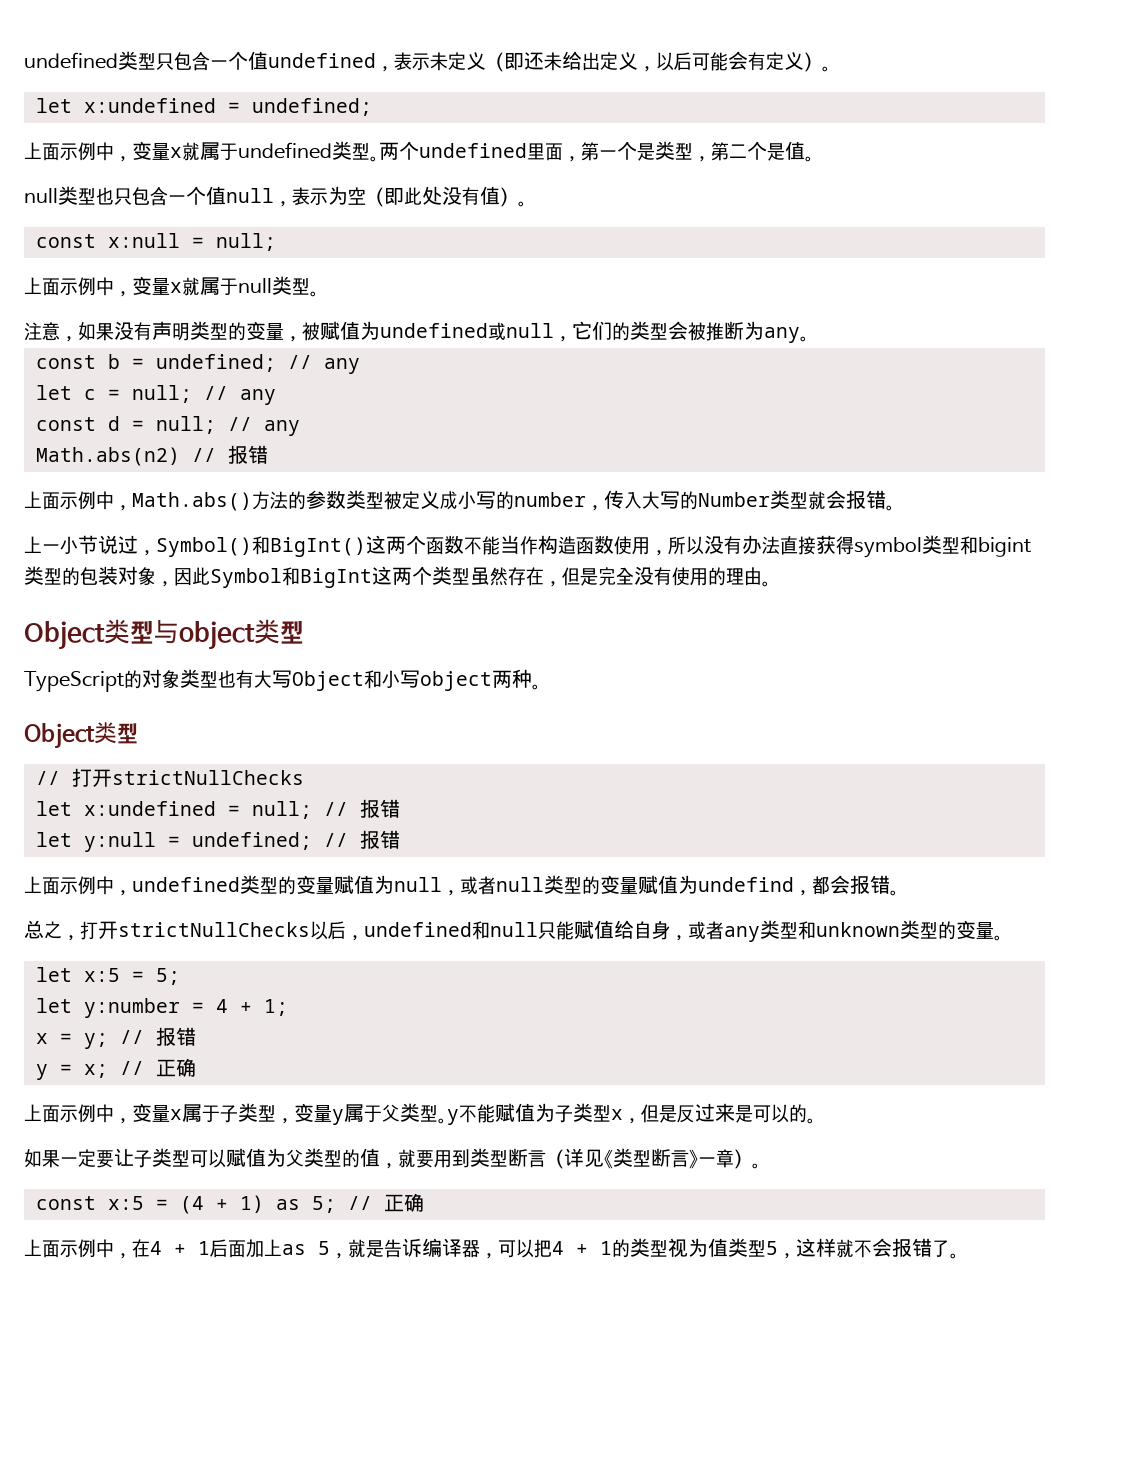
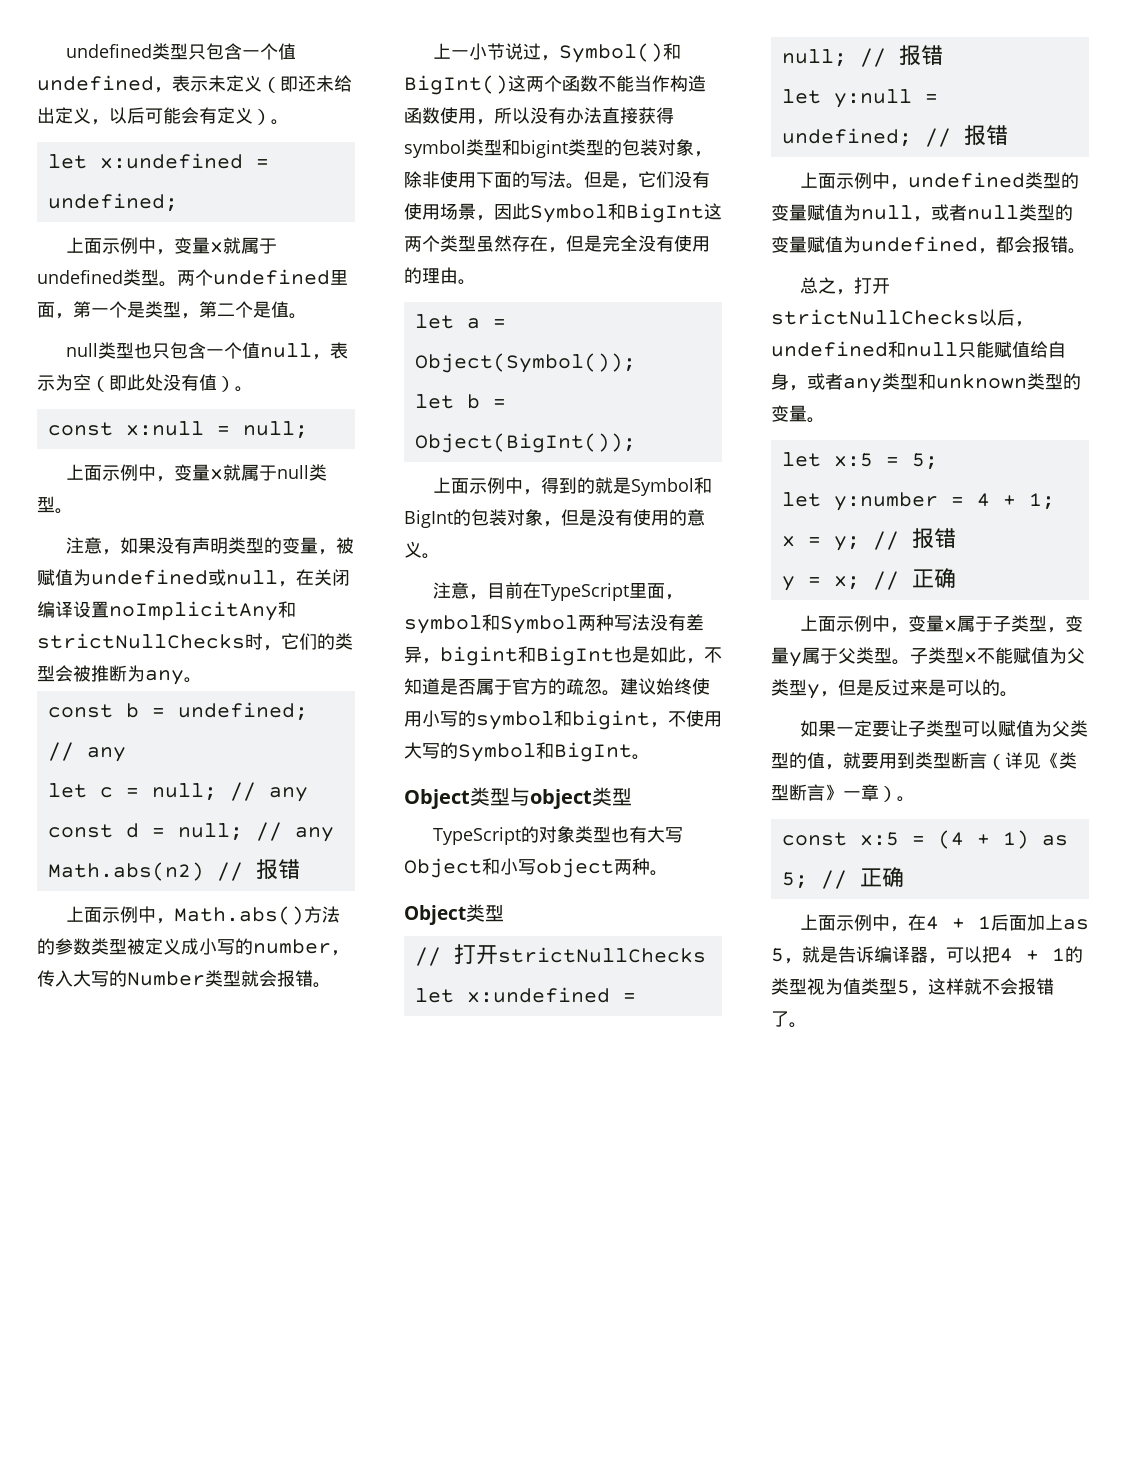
(572, 339) none -> [296,569,350,586] [37,601,296,621] [37,633,281,651] 在关闭编译设置noImplicitAny和strictNullChecks时，
(174, 584) none -> [404,171,710,189] [404,203,494,221] 除非使用下面的写法。但是，它们没有使用场景，
(771, 584) none -> [414,314,506,329] [414,353,636,373] [414,394,506,409] [414,433,636,453] [432,477,712,496] [404,509,705,528] [404,541,440,559] [432,582,683,601] [404,614,704,634] [404,646,722,666] [404,678,710,696] [404,710,722,730] [404,742,650,762] // let a = Object(Symbol()); // let b = Object(BigInt()); // 上面示例中，得到的就是Symbol和BigInt的包装对象，但是没有使用的意义。 // 注意，目前在TypeScript里面，symbol和Symbol两种写法没有差异，bigint和BigInt也是如此，不知道是否属于官方的疏忽。建议始终使用小写的symbol和bigint，不使用大写的Symbol和BigInt。
[698,877,794,892] undefind -> [861,236,978,252] undefined
[447,1103,623,1125] y不能赋值为子类型x -> [910,647,1085,664] [771,679,820,699] 子类型x不能赋值为父类型y

